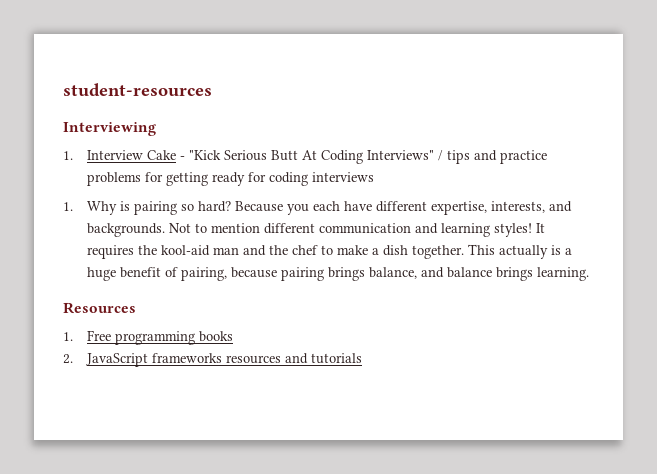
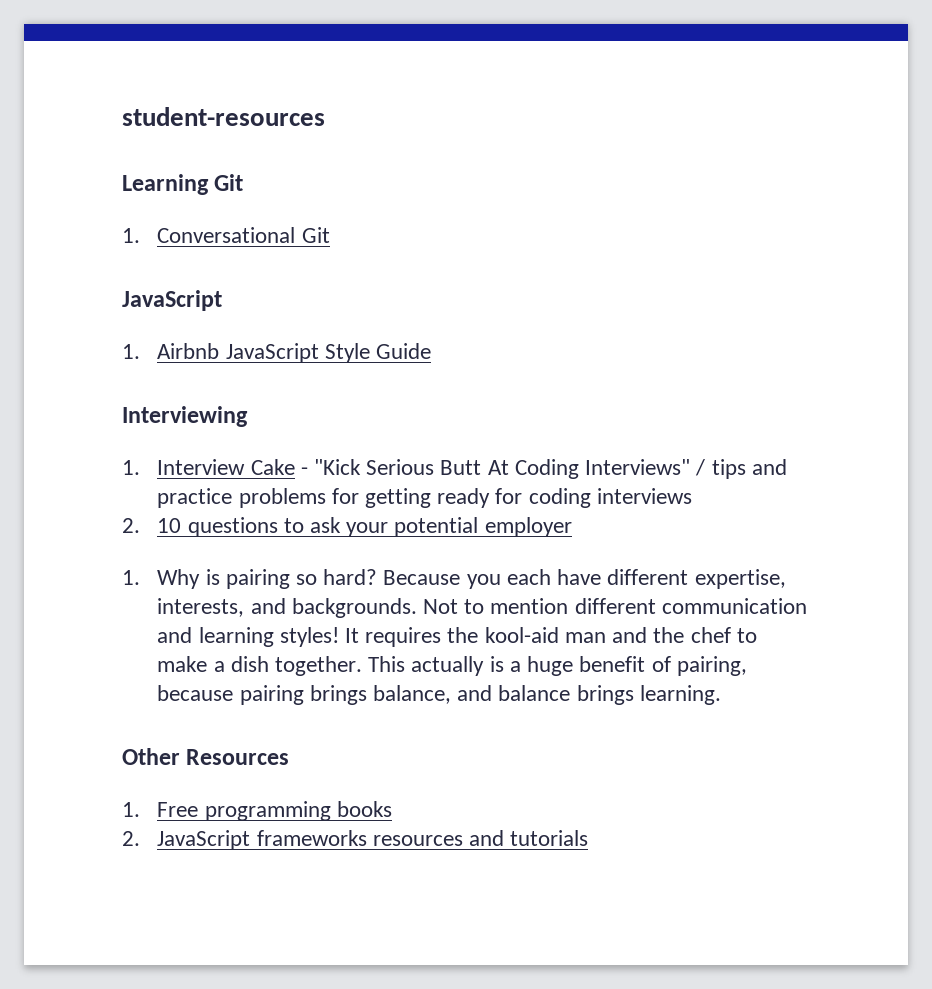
(212, 90) none -> [122,174,244,195] [122,227,330,243] [122,290,222,311] [122,343,432,363] // Learning Git // 1. Conversational Git // JavaScript // 1. Airbnb JavaScript Style Guide
(375, 177) none -> [122,517,572,537] // 2. 10 questions to ask your potential employer
(590, 274) none -> [122,748,180,765] Other

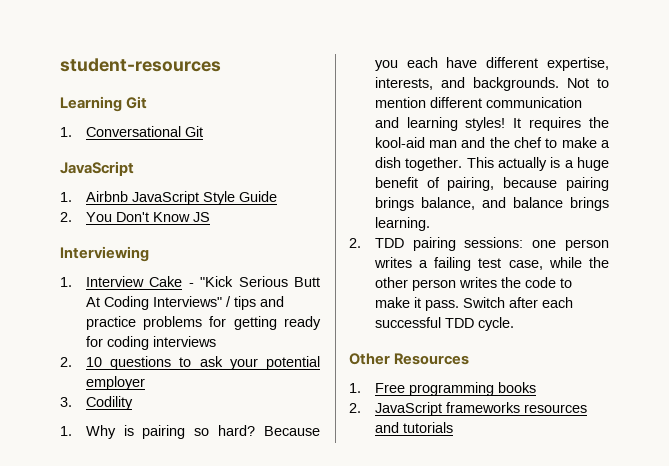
(432, 351) none -> [60,212,210,222] // 2. You Don't Know JS
(572, 527) none -> [60,396,133,410] // 3. Codility
(721, 695) none -> [349,237,609,251] [373,257,609,271] [374,277,572,291] [374,297,573,311] [374,317,514,331] // 2. TDD pairing sessions: one person writes a failing test case, while the other person writes the code to make it pass. Switch after each successful TDD cycle.

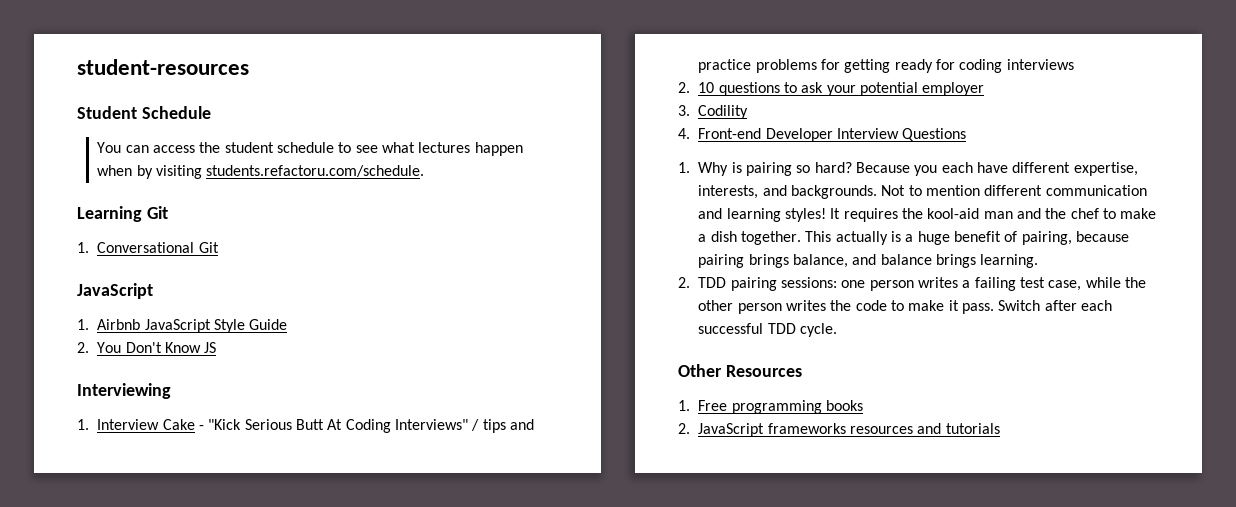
(221, 65) none -> [77,106,211,119] [97,142,523,156] [97,165,425,179] // Student Schedule // You can access the student schedule to see what lectures happen when by visiting students.refactoru.com/schedule.
(133, 403) none -> [678,128,967,142] // 4. Front-end Developer Interview Questions

